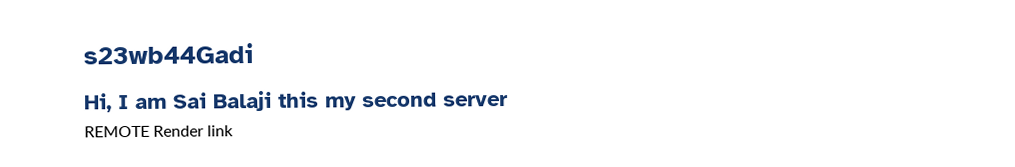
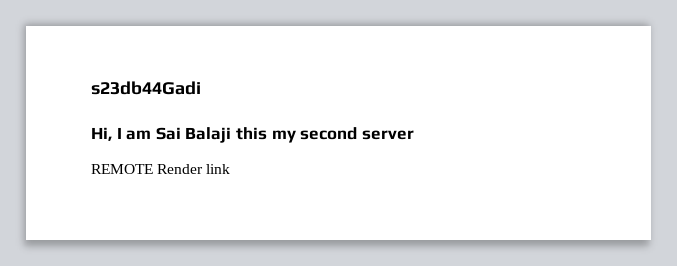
[83,43,253,65] s23wb44Gadi -> [91,81,201,95] s23db44Gadi

